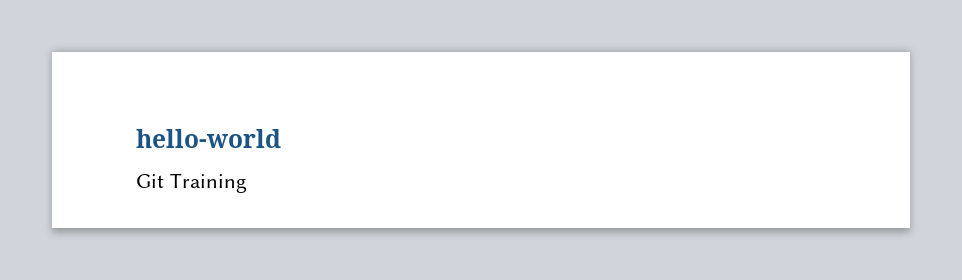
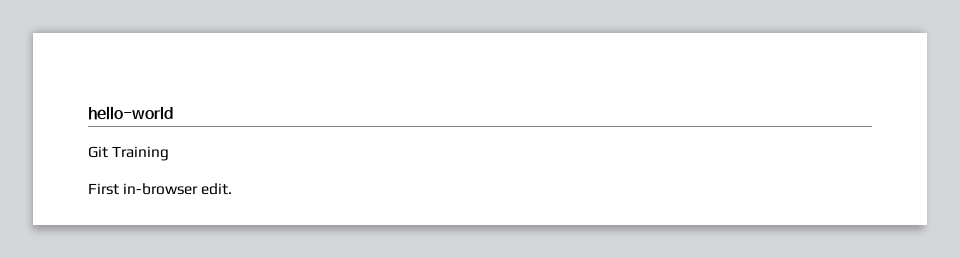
(247, 183) none -> [88,183,233,195] // First in-browser edit.

